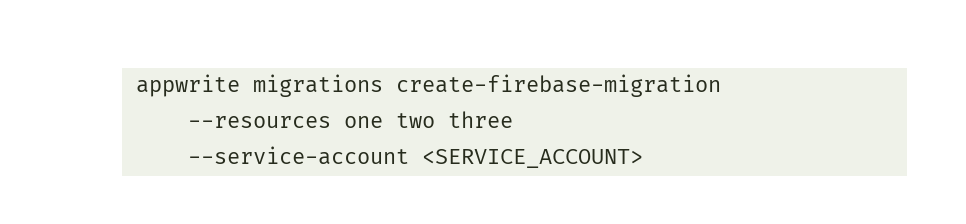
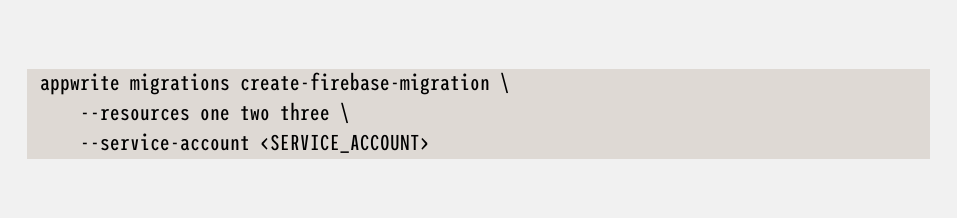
(721, 85) none -> [499,72,510,94] \
(513, 119) none -> [339,102,350,124] \

